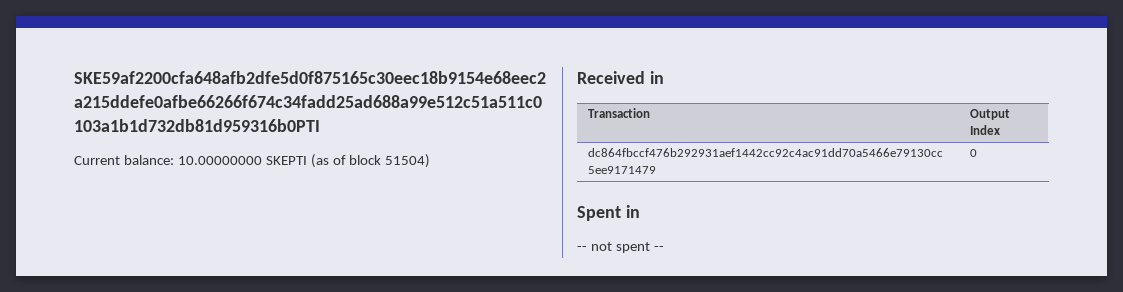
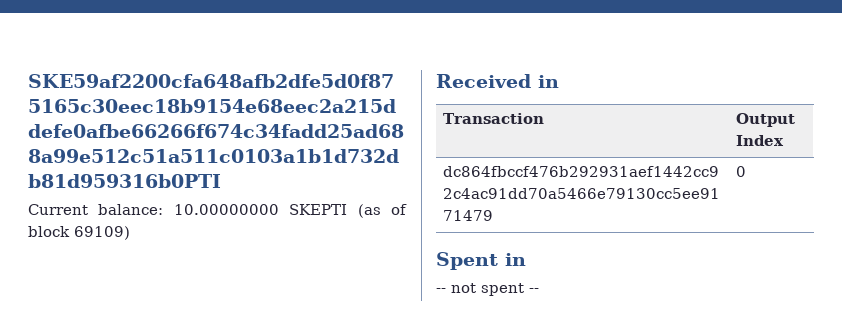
[385,154,431,168] 51504) -> [74,226,130,240] 69109)

